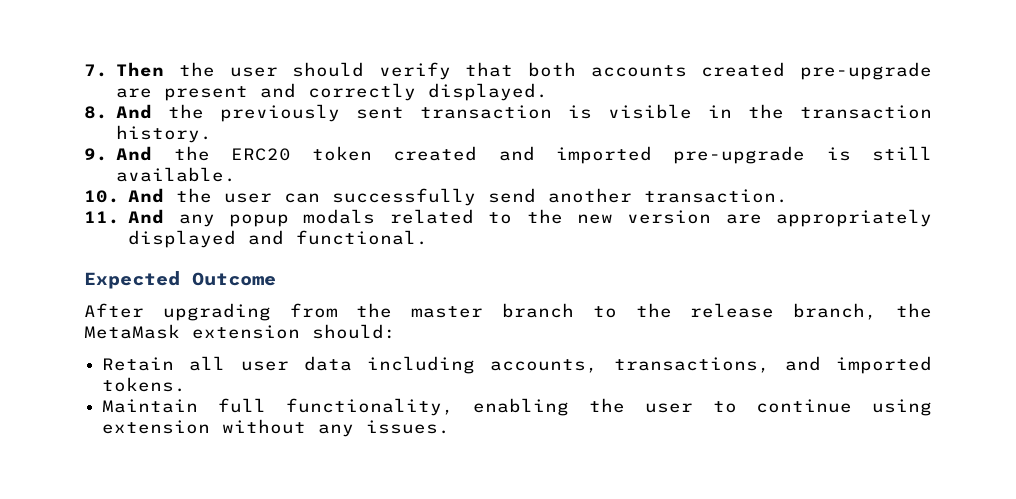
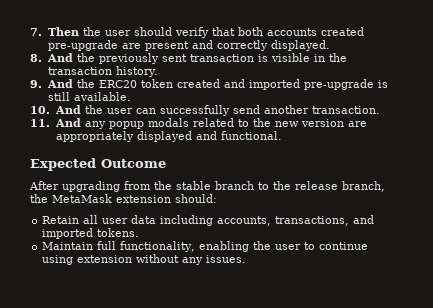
[411,306,484,318] master -> [176,181,211,190] stable

